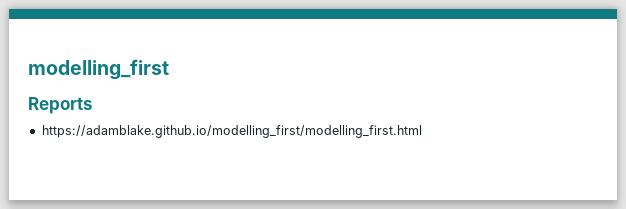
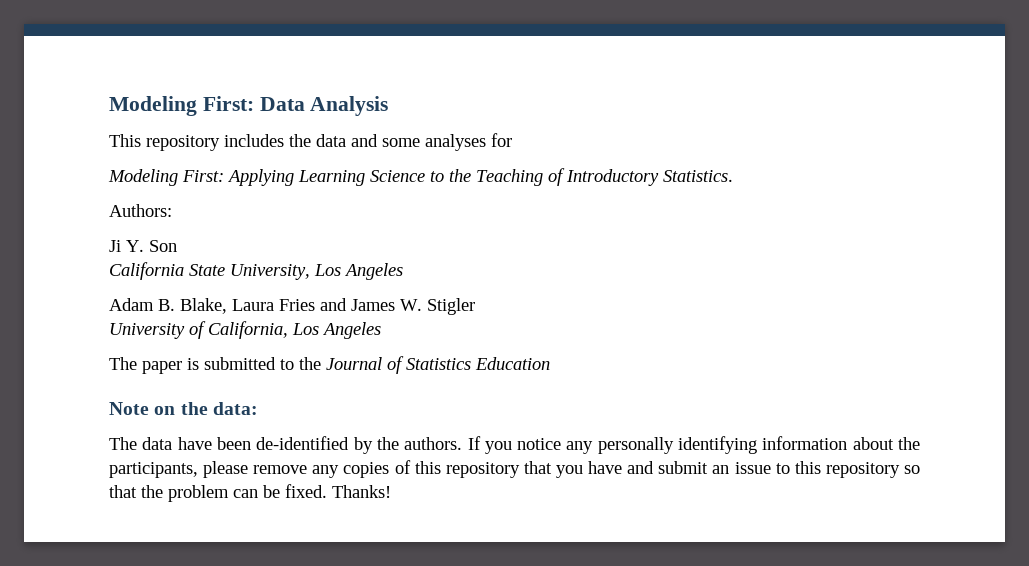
[28,59,169,80] [28,97,93,114] [41,125,422,138] modelling_first // Reports // https://adamblake.github.io/modelling_first/modelling_first.html -> [109,96,389,116] [109,133,512,151] [108,168,733,186] [109,204,172,217] [109,240,177,252] [109,262,403,280] [109,298,475,315] [109,321,381,339] [109,356,550,374] [109,402,258,415] [109,436,920,454] [109,460,920,478] [109,484,391,502] Modeling First: Data Analysis // This repository includes the data and some analyses for // Modeling First: Applying Learning Science to the Teaching of Introductory Statistics. // Authors: // Ji Y. Son // California State University, Los Angeles // Adam B. Blake, Laura Fries and James W. Stigler // University of California, Los Angeles // The paper is submitted to the Journal of Statistics Education // Note on the data: // The data have been de-identified by the authors. If you notice any personally identifying information about the participants, please remove any copies of this repository that you have and submit an issue to this repository so that the problem can be fixed. Thanks!

